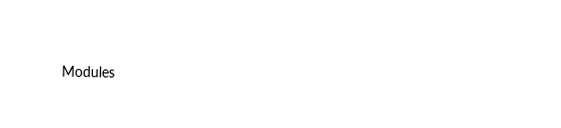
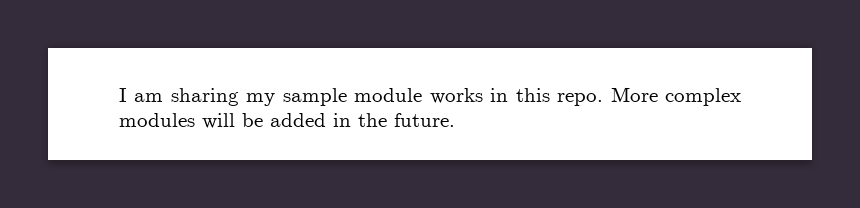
[61,65,115,78] Modules -> [119,87,741,106] [119,113,455,129] I am sharing my sample module works in this repo. More complex modules will be added in the future.

